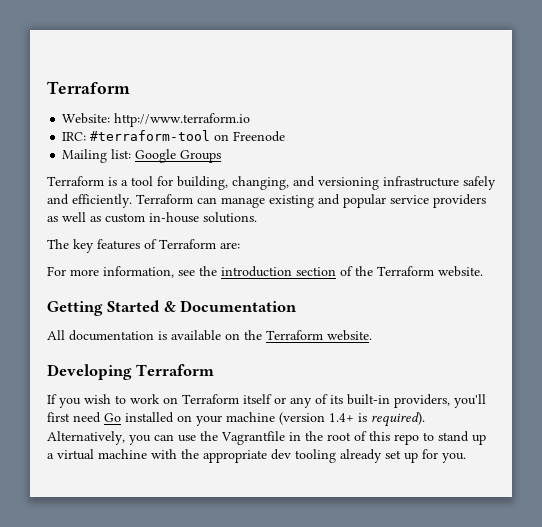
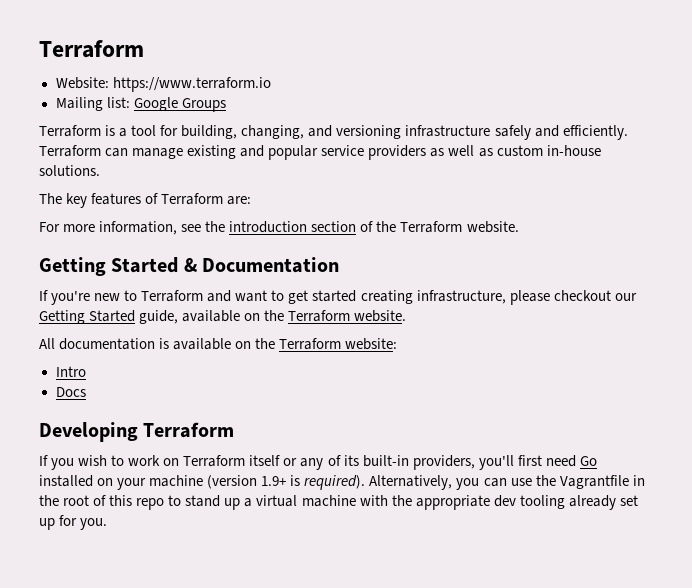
[114,113,251,127] [62,130,286,142] http://www.terraform.io // IRC: #terraform-tool on Freenode -> [112,77,271,92] https://www.terraform.io
(298, 306) none -> [39,290,637,305] [39,310,407,324] // If you're new to Terraform and want to get started creating infrastructure, please checkout our Getting Started guide, available on the Terraform website.
[327,330,372,341] website. -> [345,338,398,350] [55,366,86,377] [55,387,86,397] website: // Intro // Docs
[329,413,354,422] 1.4+ -> [261,476,287,486] 1.9+

